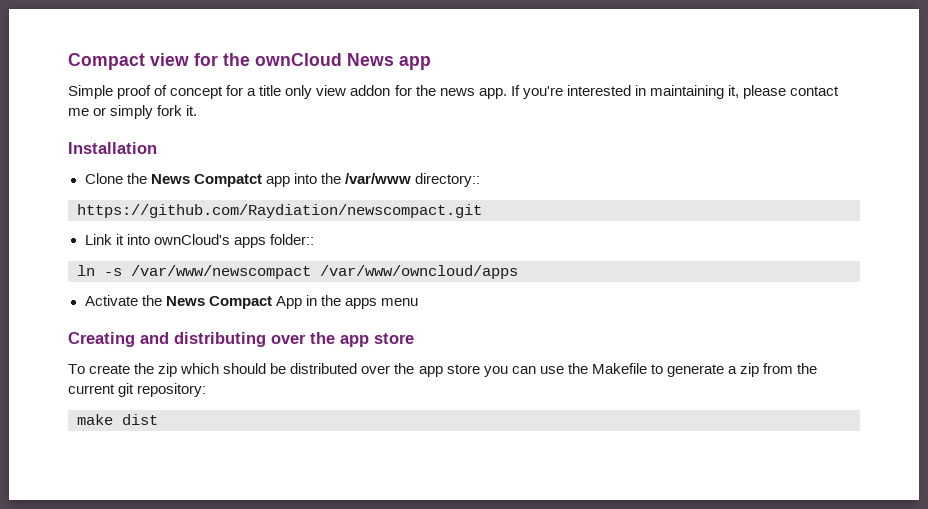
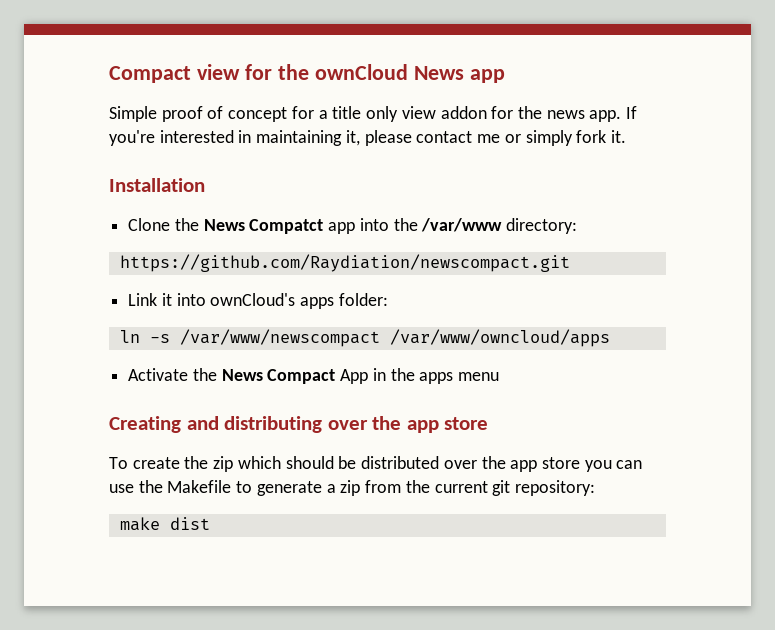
[414,173,480,187] directory:: -> [506,218,578,234] directory:
[269,234,314,245] folder:: -> [338,293,388,306] folder:

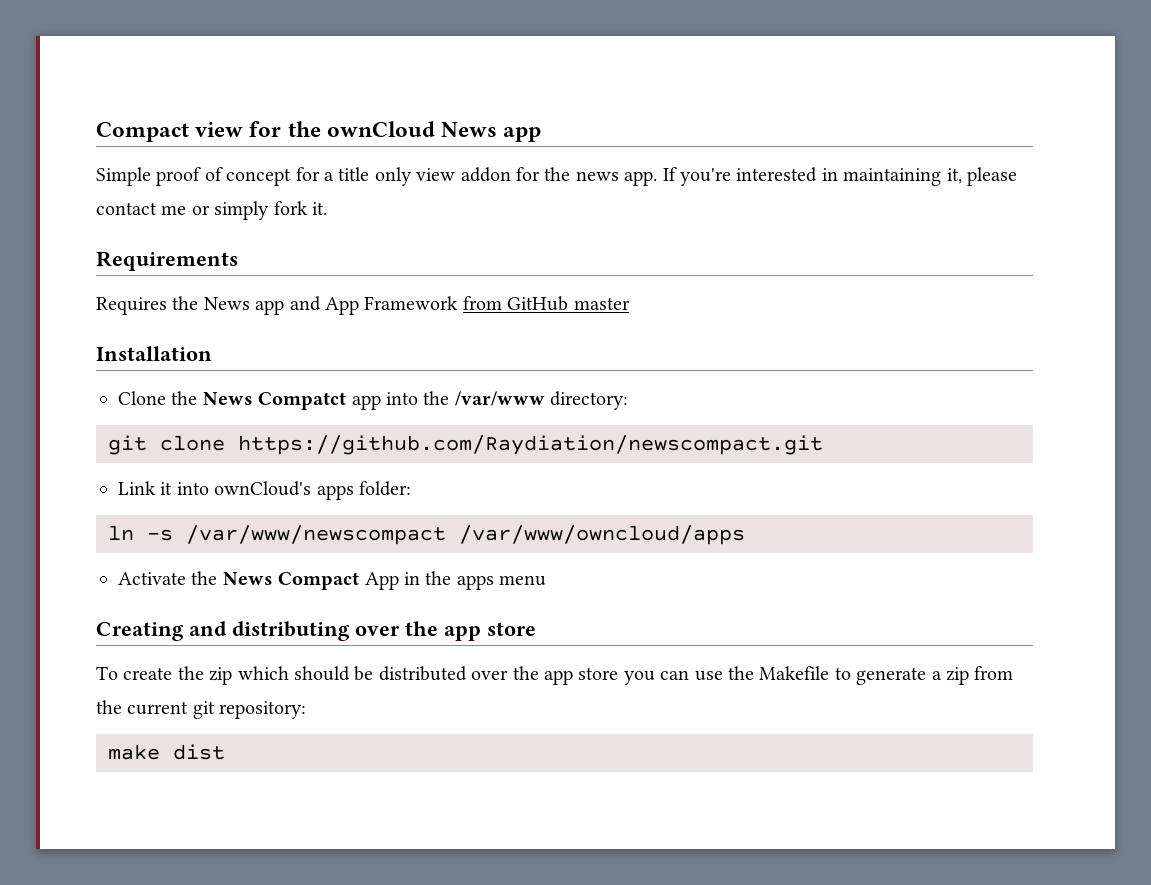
(626, 136) none -> [96,251,238,271] [96,296,630,315] // Requirements // Requires the News app and App Framework from GitHub master
(578, 226) none -> [108,435,225,455] git clone

